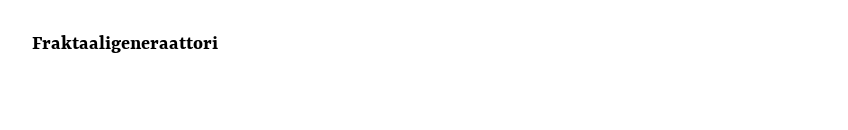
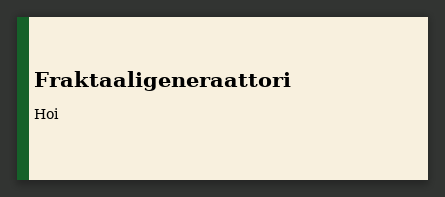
(218, 44) none -> [34,108,59,119] // Hoi

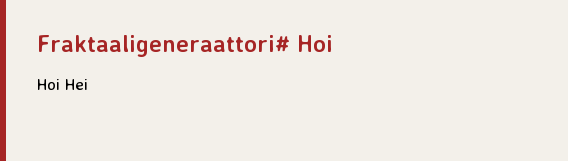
[34,71,291,91] [34,108,59,119] Fraktaaligeneraattori // Hoi -> [37,35,333,57] [37,79,88,90] Fraktaaligeneraattori# Hoi // Hoi Hei

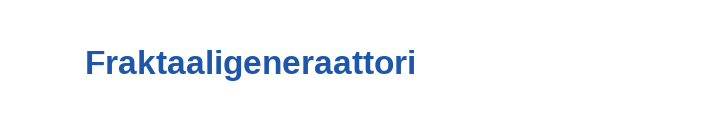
[37,35,333,57] [37,79,88,90] Fraktaaligeneraattori# Hoi // Hoi Hei -> [85,50,416,81] Fraktaaligeneraattori

